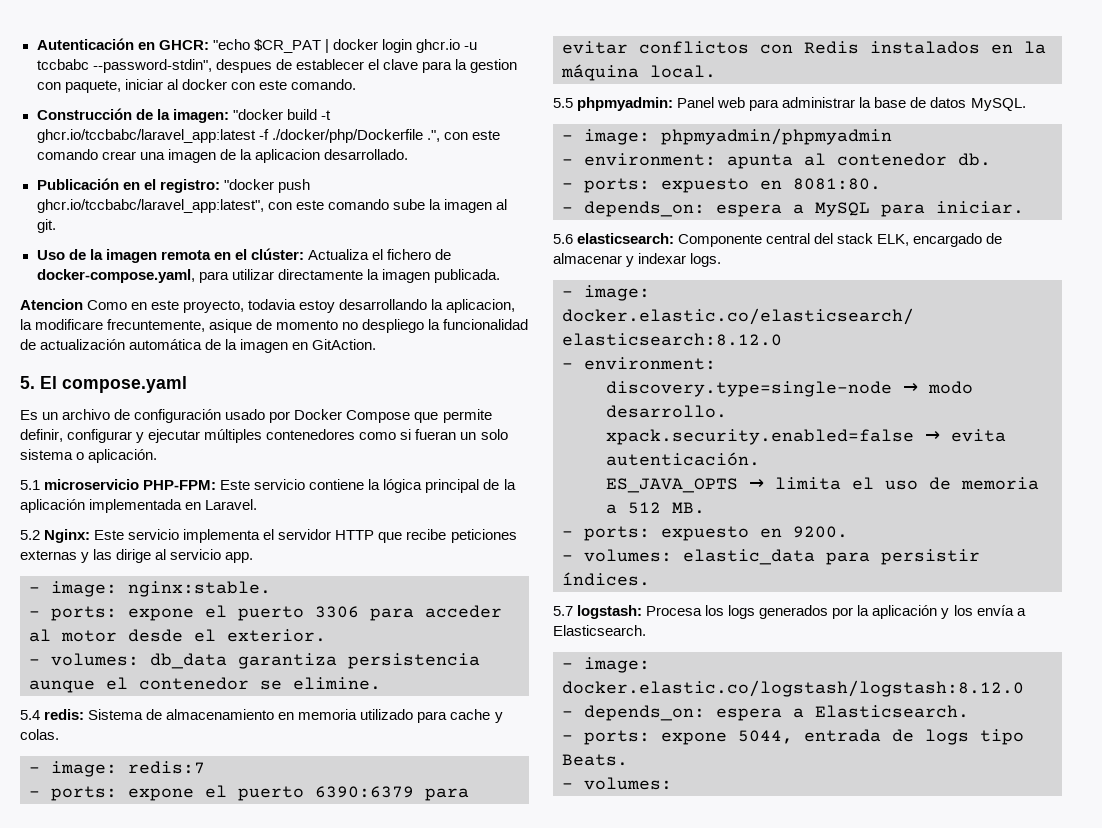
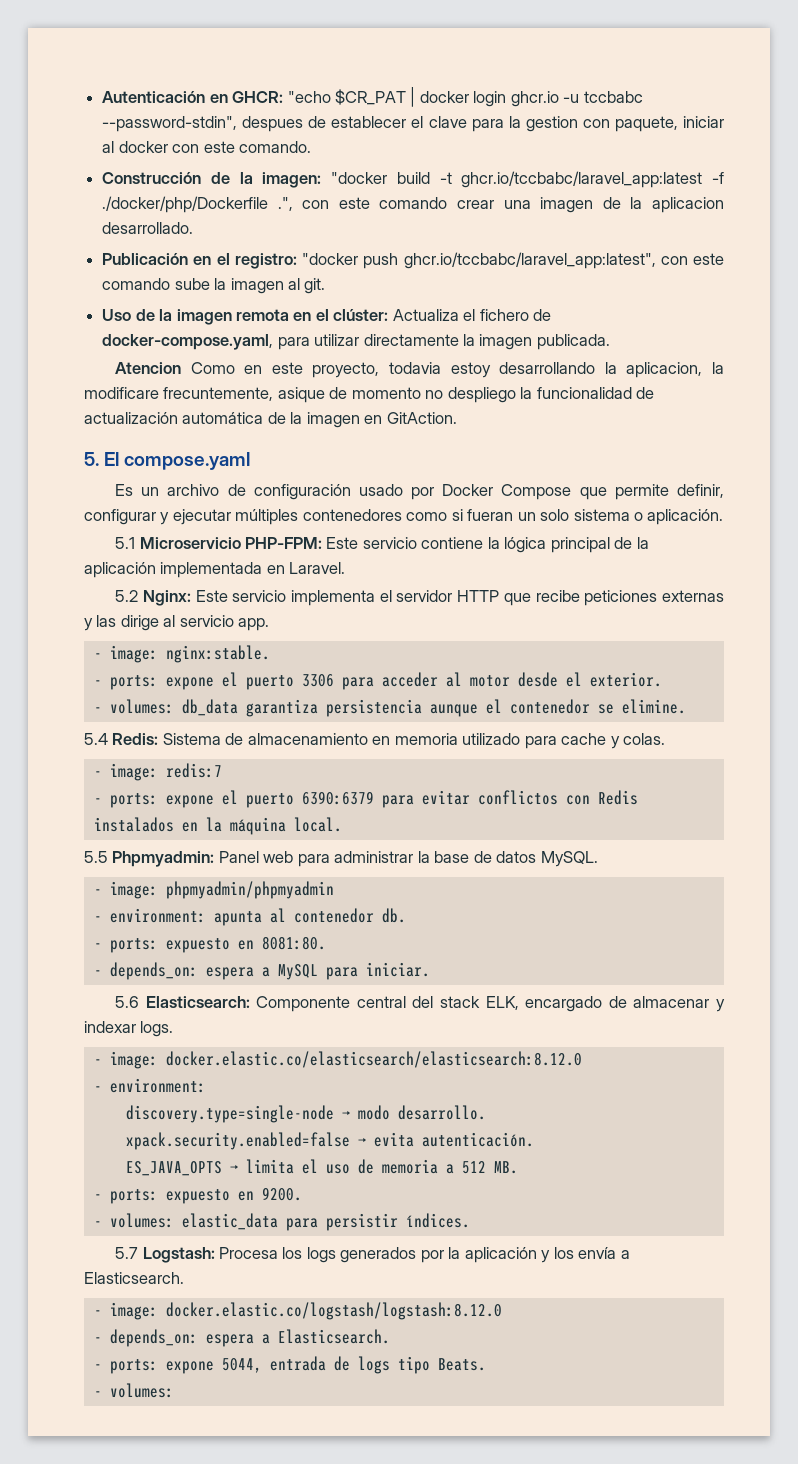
[44,479,140,490] microservicio -> [139,537,241,549] Microservicio
[44,709,85,720] redis: -> [112,733,159,745] Redis:
[577,97,674,111] phpmyadmin: -> [112,851,215,867] Phpmyadmin:
[577,233,675,244] elasticsearch: -> [145,996,250,1008] Elasticsearch:
[577,605,643,619] logstash: -> [142,1247,215,1263] Logstash:

